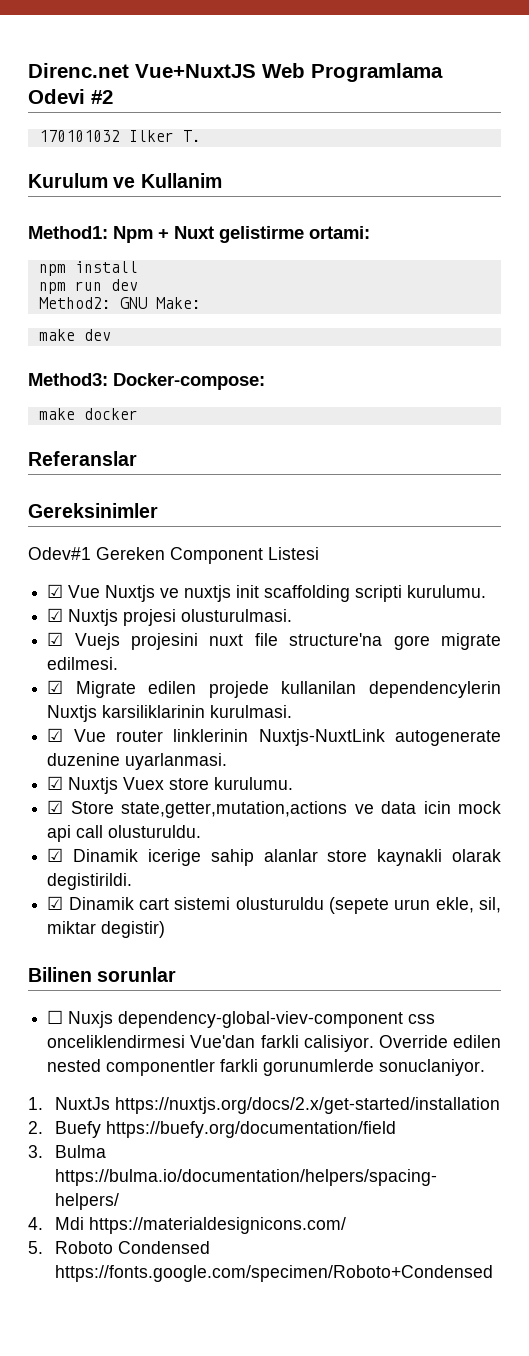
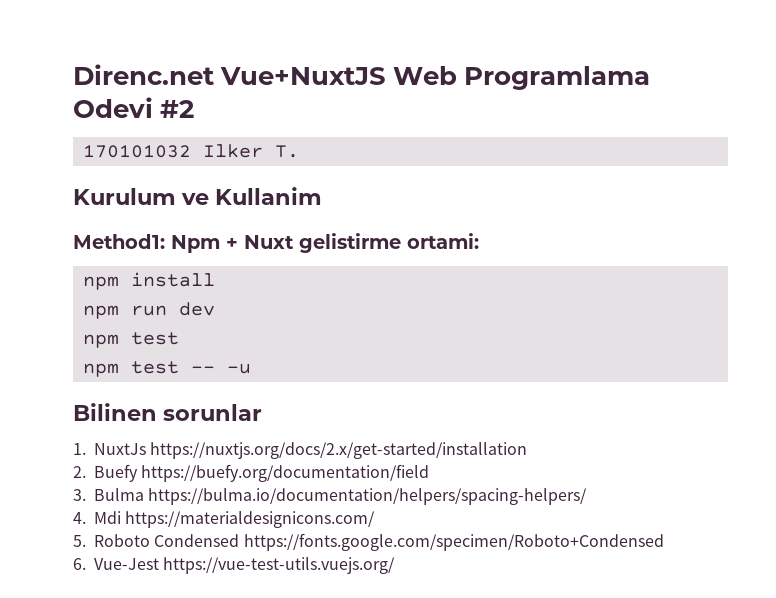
[38,297,201,309] [38,329,111,341] [28,373,265,390] [38,408,138,420] [28,451,137,466] [28,503,158,518] [28,547,319,564] [47,584,487,602] [47,608,293,626] [47,632,502,650] [47,657,119,670] [47,680,502,698] [47,705,293,722] [47,728,501,746] [47,753,228,770] [47,776,294,794] [47,800,501,818] [47,825,202,842] [47,848,501,866] [47,873,133,890] [47,896,501,914] [47,921,166,938] [28,967,177,982] [47,1010,436,1028] [47,1035,501,1052] [47,1059,486,1076] Method2: GNU Make: // make dev // Method3: Docker-compose: // make docker // Referanslar // Gereksinimler // Odev#1 Gereken Component Listesi // ☑ Vue Nuxtjs ve nuxtjs init scaffolding scripti kurulumu. // ☑ Nuxtjs projesi olusturulmasi. // ☑ Vuejs projesini nuxt file structure'na gore migrate edilmesi. // ☑ Migrate edilen projede kullanilan dependencylerin Nuxtjs karsiliklarinin kurulmasi. // ☑ Vue router linklerinin Nuxtjs-NuxtLink autogenerate duzenine uyarlanmasi. // ☑ Nuxtjs Vuex store kurulumu. // ☑ Store state,getter,mutation,actions ve data icin mock api call olusturuldu. // ☑ Dinamik icerige sahip alanlar store kaynakli olarak degistirildi. // ☑ Dinamik cart sistemi olusturuldu (sepete urun ekle, sil, miktar degistir) // Bilinen sorunlar // ☐ Nuxjs dependency-global-viev-component css onceliklendirmesi Vue'dan farkli calisiyor. Override edilen nested componentler farkli gorunumlerde sonuclaniyor. -> [82,332,179,348] [82,361,251,377] [73,403,263,421] npm test // npm test -- -u // Bilinen sorunlar
(494, 1273) none -> [73,557,396,574] // 6. Vue-Jest https://vue-test-utils.vuejs.org/

